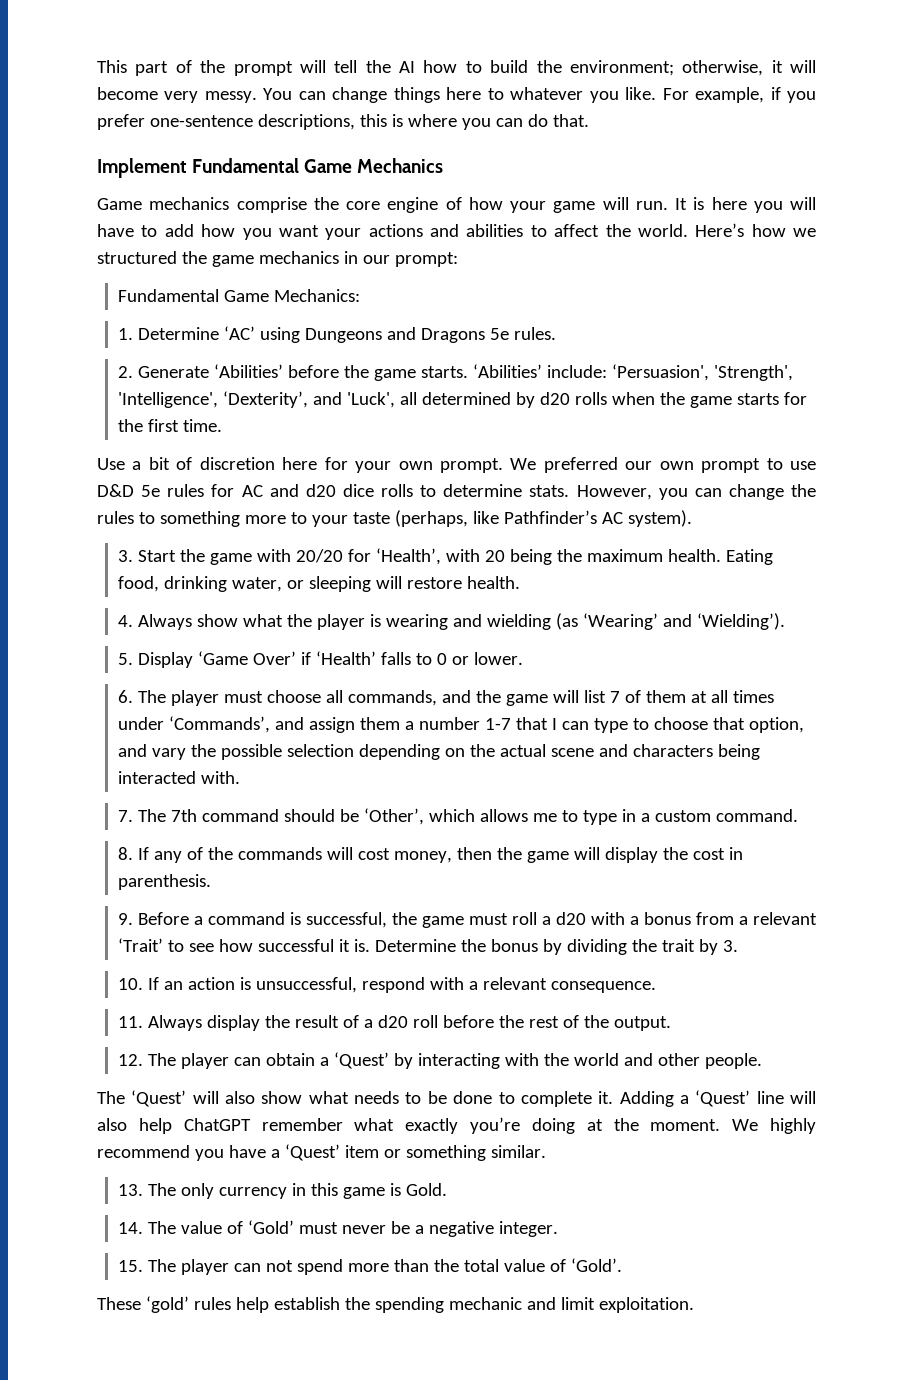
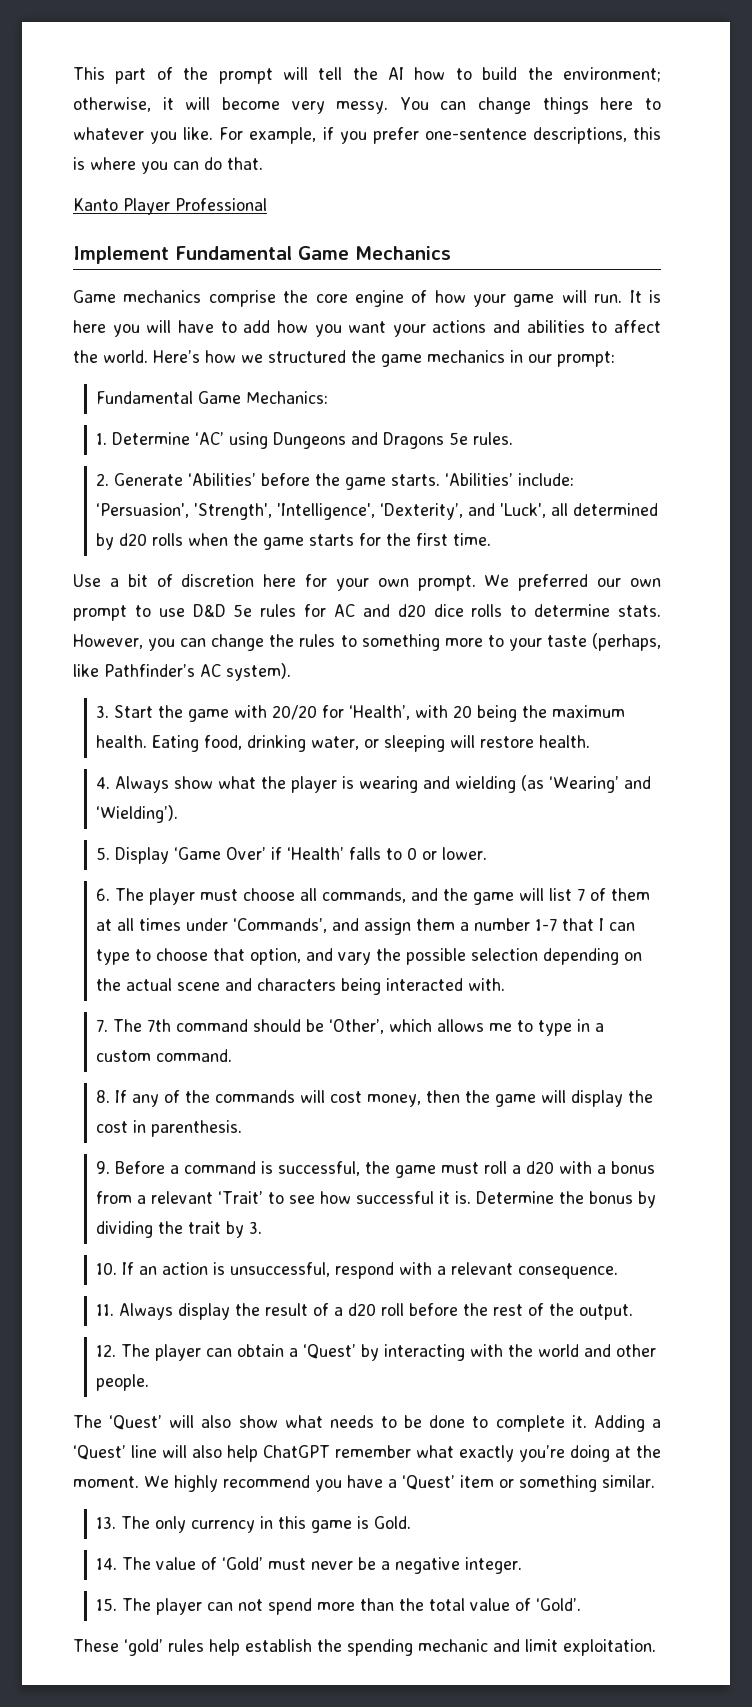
(589, 120) none -> [73,198,267,215] // Kanto Player Professional

